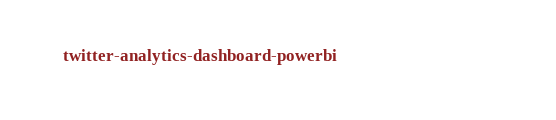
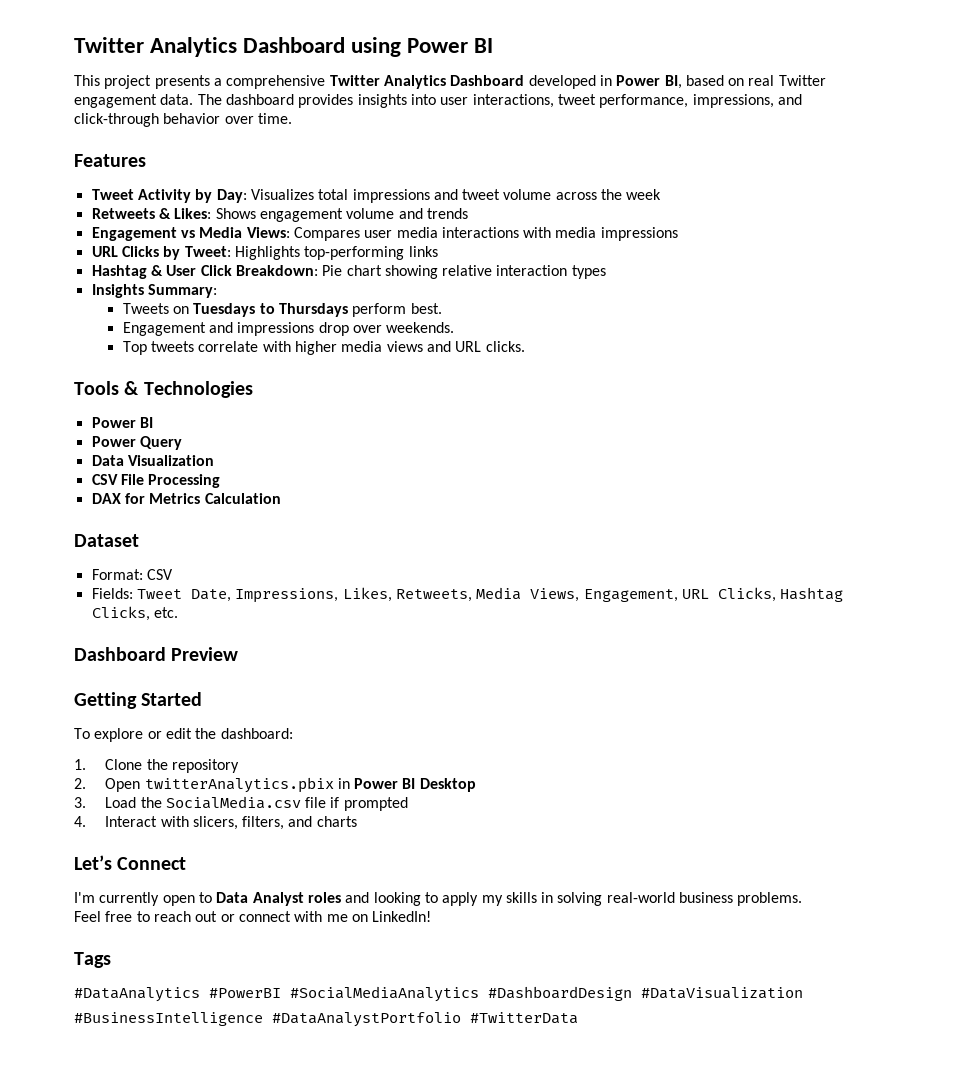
[63,49,337,65] twitter-analytics-dashboard-powerbi -> [74,37,494,57] [74,75,826,89] [74,94,802,108] [74,113,292,127] [74,154,146,167] [91,189,662,203] [91,208,468,222] [91,227,678,241] [91,246,438,260] [91,265,606,279] [91,284,217,298] [122,303,442,317] [122,322,455,336] [122,341,525,355] [74,381,253,398] [91,417,153,428] [91,436,182,450] [91,455,214,466] [91,474,221,488] [91,493,281,504] [74,534,139,547] [91,569,173,580] [91,587,844,603] [91,606,178,621] [74,647,239,661] [74,692,203,709] [74,728,293,742] [74,759,239,773] [74,777,476,793] [74,796,408,811] [74,816,357,830] [74,855,187,870] [74,892,803,906] [74,911,432,922] [74,952,111,968] [74,986,803,1002] [74,1012,578,1027] Twitter Analytics Dashboard using Power BI // This project presents a comprehensive Twitter Analytics Dashboard developed in Power BI, based on real Twitter engagement data. The dashboard provides insights into user interactions, tweet performance, impressions, and click-through behavior over time. // Features // Tweet Activity by Day: Visualizes total impressions and tweet volume across the week // Retweets & Likes: Shows engagement volume and trends // Engagement vs Media Views: Compares user media interactions with media impressions // URL Clicks by Tweet: Highlights top-performing links // Hashtag & User Click Breakdown: Pie chart showing relative interaction types // Insights Summary: // Tweets on Tuesdays to Thursdays perform best. // Engagement and impressions drop over weekends. // Top tweets correlate with higher media views and URL clicks. // Tools & Technologies // Power BI // Power Query // Data Visualization // CSV File Processing // DAX for Metrics Calculation // Dataset // Format: CSV // Fields: Tweet Date, Impressions, Likes, Retweets, Media Views, Engagement, URL Clicks, Hashtag Clicks, etc. // Dashboard Preview // Getting Started // To explore or edit the dashboard: // 1. Clone the repository // 2. Open twitterAnalytics.pbix in Power BI Desktop // 3. Load the SocialMedia.csv file if prompted // 4. Interact with slicers, filters, and charts // Let’s Connect // I'm currently open to Data Analyst roles and looking to apply my skills in solving real-world business problems. // Feel free to reach out or connect with me on LinkedIn! // Tags // #DataAnalytics #PowerBI #SocialMediaAnalytics #DashboardDesign #DataVisualization // #BusinessIntelligence #DataAnalystPortfolio #TwitterData

